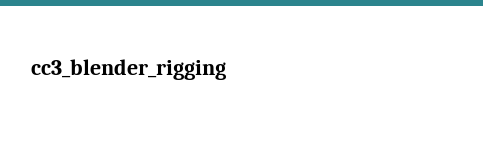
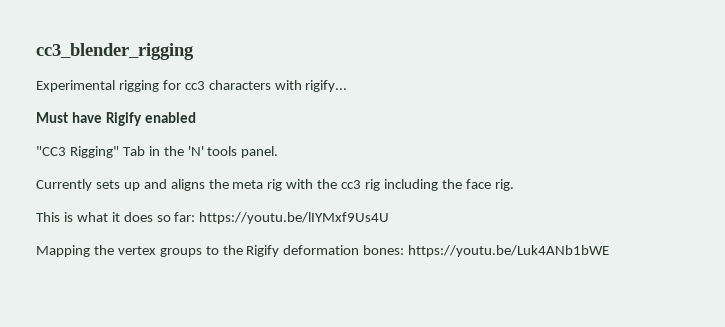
(226, 69) none -> [36,80,348,92] [36,112,196,126] [36,146,279,158] [36,179,514,191] [36,212,390,224] [36,245,610,257] // Experimental rigging for cc3 characters with rigify... // Must have Rigify enabled // "CC3 Rigging" Tab in the 'N' tools panel. // Currently sets up and aligns the meta rig with the cc3 rig including the face rig. // This is what it does so far: https://youtu.be/lIYMxf9Us4U // Mapping the vertex groups to the Rigify deformation bones: https://youtu.be/Luk4ANb1bWE

